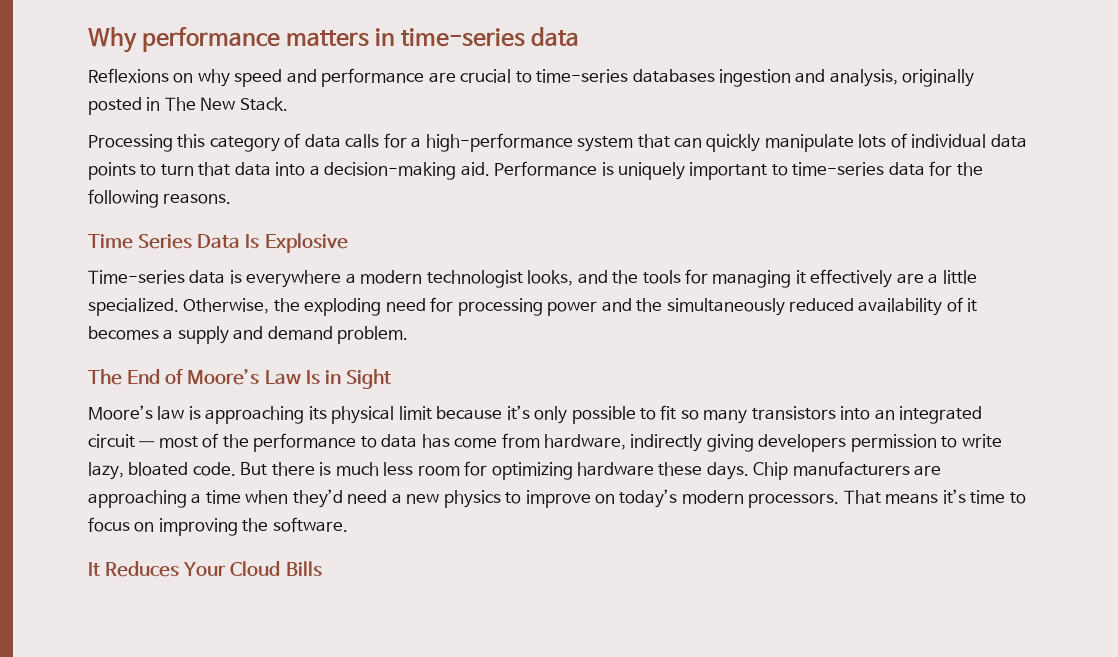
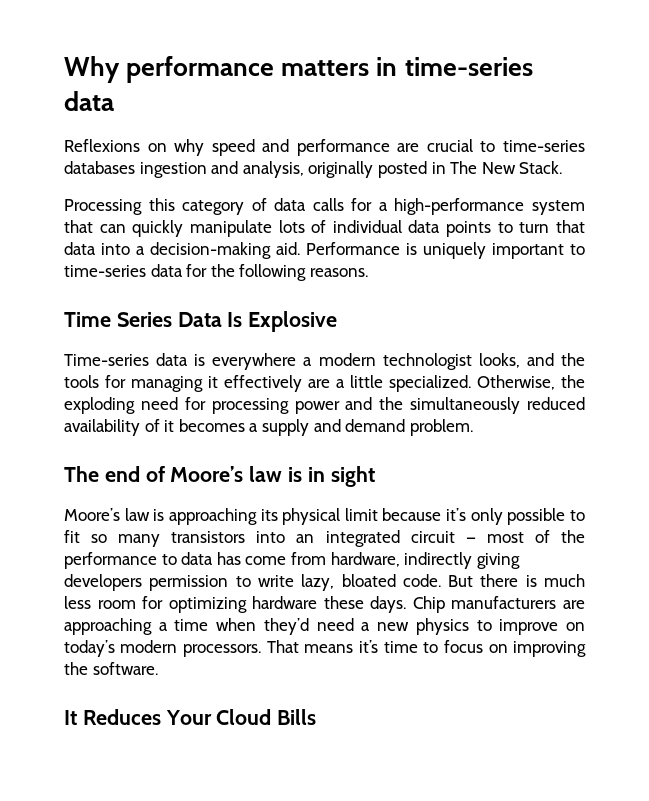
[127,369,161,384] End -> [104,466,140,482] end
[264,369,391,389] Law Is in Sight -> [249,466,375,487] law is in sight

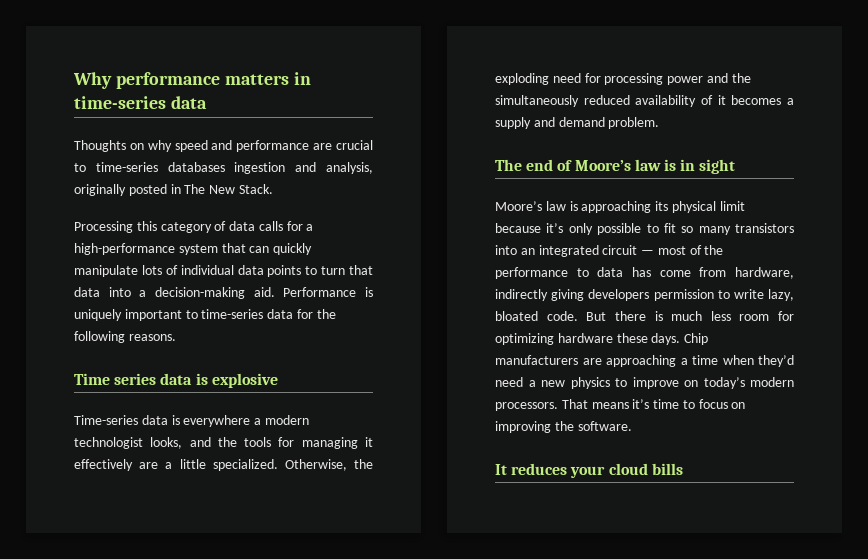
[64,139,140,152] Reflexions -> [74,140,126,152] Thoughts
[116,311,338,332] Series Data Is Explosive -> [114,373,278,388] series data is explosive
[82,709,317,725] Reduces Your Cloud Bills -> [511,463,683,478] reduces your cloud bills

